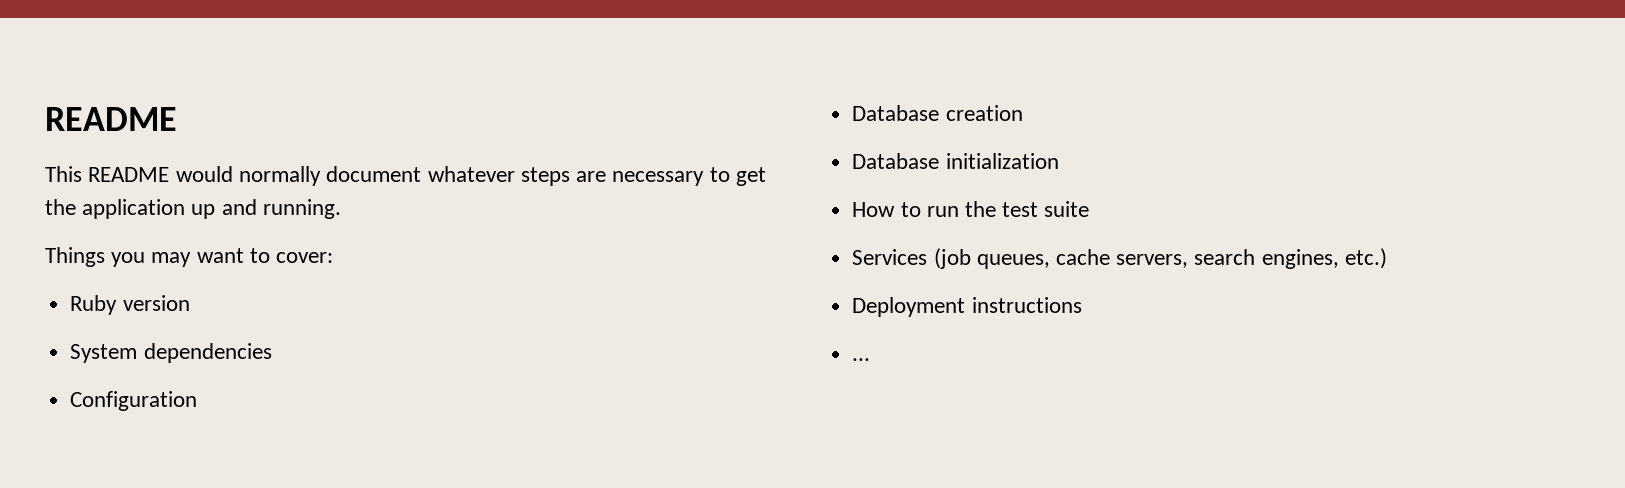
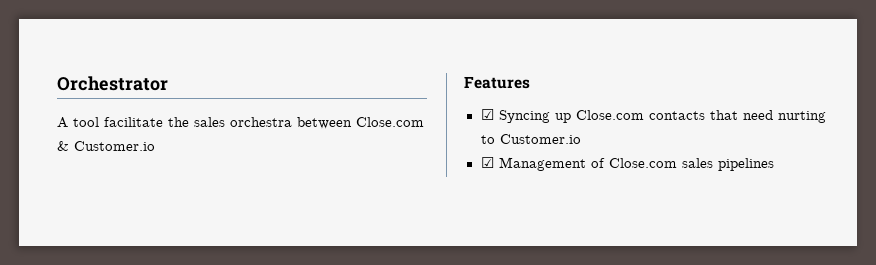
[45,107,177,131] [45,166,766,186] [45,199,341,219] [45,247,334,267] [70,295,190,315] [70,343,272,363] [70,391,198,411] [852,105,1023,121] [852,153,1059,169] [852,201,1090,217] [852,248,1387,269] [852,297,1082,317] [852,358,871,361] README // This README would normally document whatever steps are necessary to get the application up and running. // Things you may want to cover: // Ruby version // System dependencies // Configuration // Database creation // Database initialization // How to run the test suite // Services (job queues, cache servers, search engines, etc.) // Deployment instructions // ... -> [57,76,168,91] [57,117,424,129] [57,141,155,151] [464,76,530,89] [480,109,826,123] [480,134,581,144] [480,157,774,171] Orchestrator // A tool facilitate the sales orchestra between Close.com & Customer.io // Features // ☑ Syncing up Close.com contacts that need nurting to Customer.io // ☑ Management of Close.com sales pipelines

